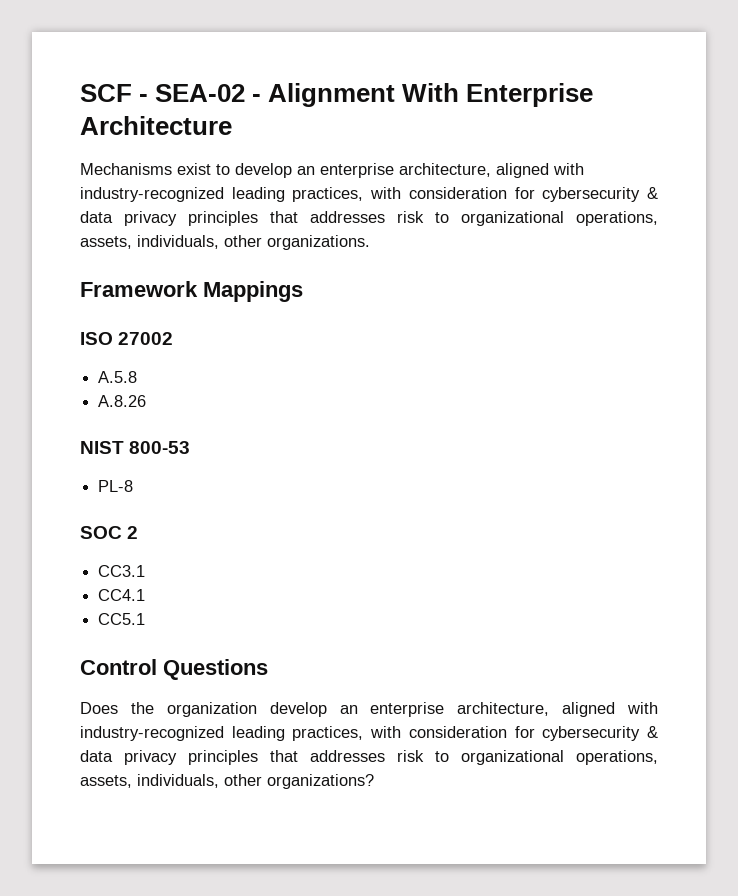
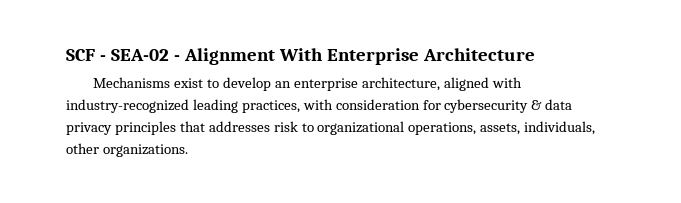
[80,281,303,302] [80,332,174,345] [98,371,138,383] [98,395,147,407] [80,441,191,454] [98,480,134,492] [80,526,139,539] [98,565,146,577] [98,589,146,601] [98,613,146,625] [80,659,268,680] [80,702,658,717] [80,726,658,741] [80,750,658,765] [80,774,374,789] // Framework Mappings // ISO 27002 // A.5.8 // A.8.26 // NIST 800-53 // PL-8 // SOC 2 // CC3.1 // CC4.1 // CC5.1 // Control Questions // Does the organization develop an enterprise architecture, aligned with industry-recognized leading practices, with consideration for cybersecurity & data privacy principles that addresses risk to organizational operations, assets, individuals, other organizations? -> (188, 150) none

